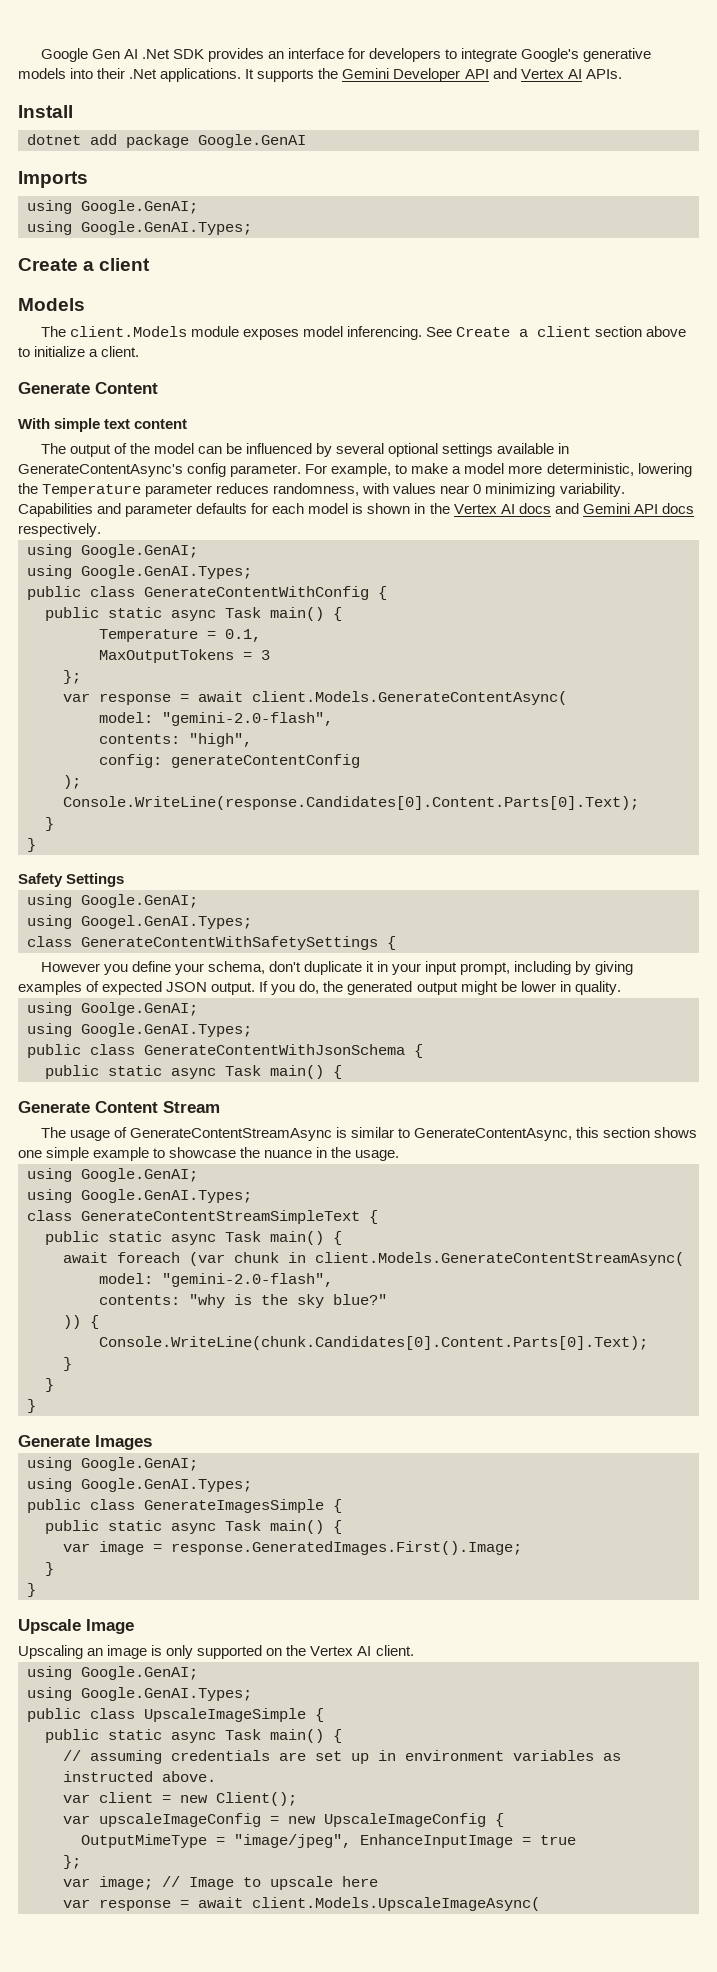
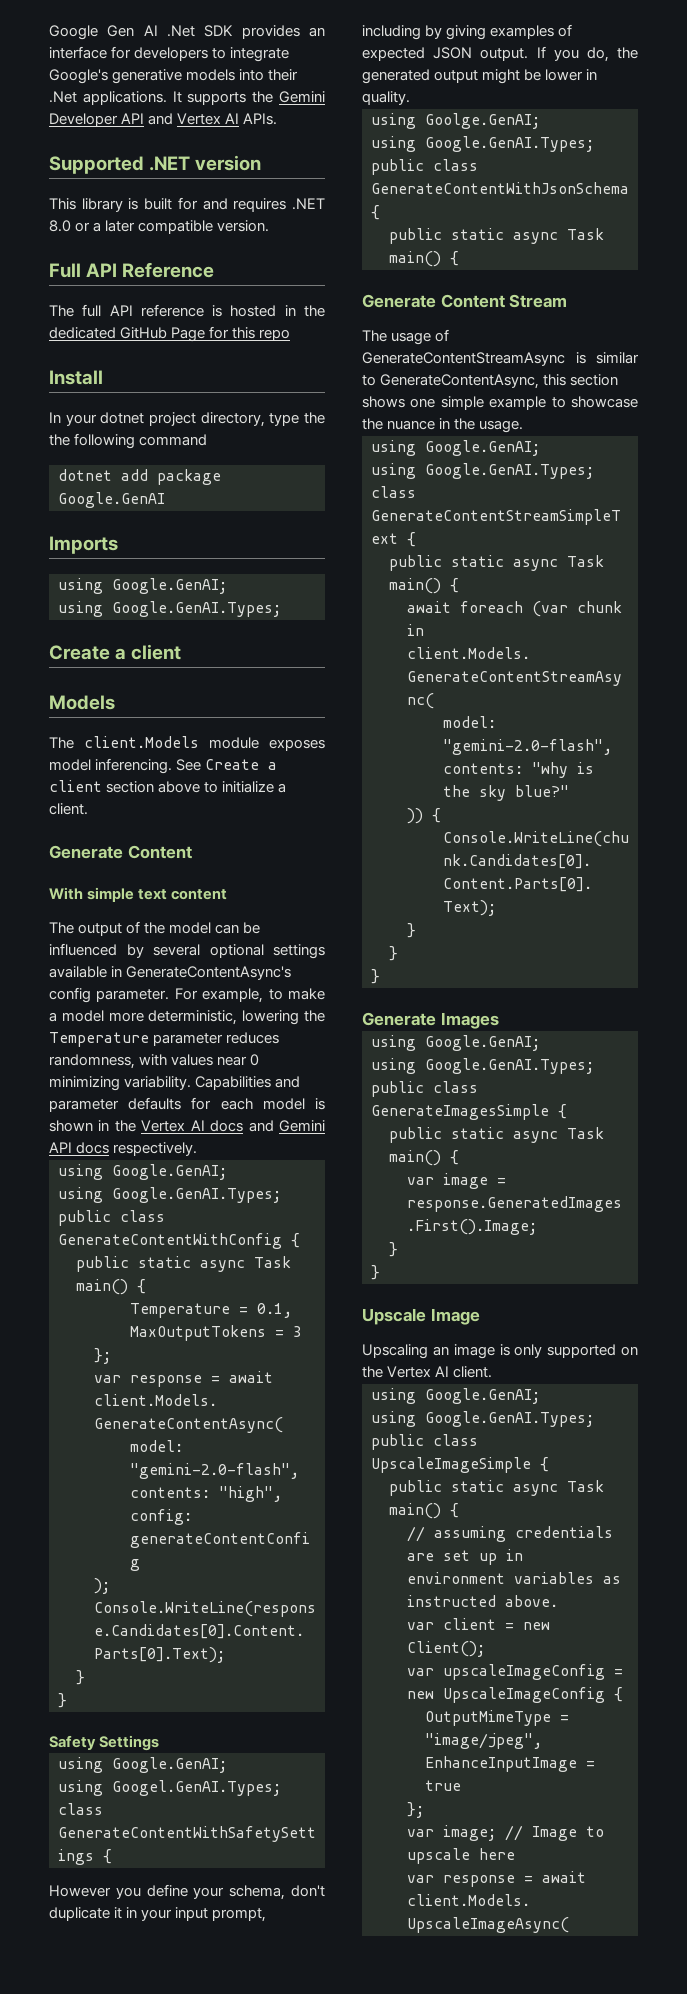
[18,105,73,118] Install -> [49,155,262,174] [49,197,326,212] [49,220,270,234] [49,262,215,278] [49,304,325,317] [49,326,291,342] [49,370,103,385] [49,412,325,427] [49,433,208,449] Supported .NET version // This library is built for and requires .NET 8.0 or a later compatible version. // Full API Reference // The full API reference is hosted in the dedicated GitHub Page for this repo // Install // In your dotnet project directory, type the the following command

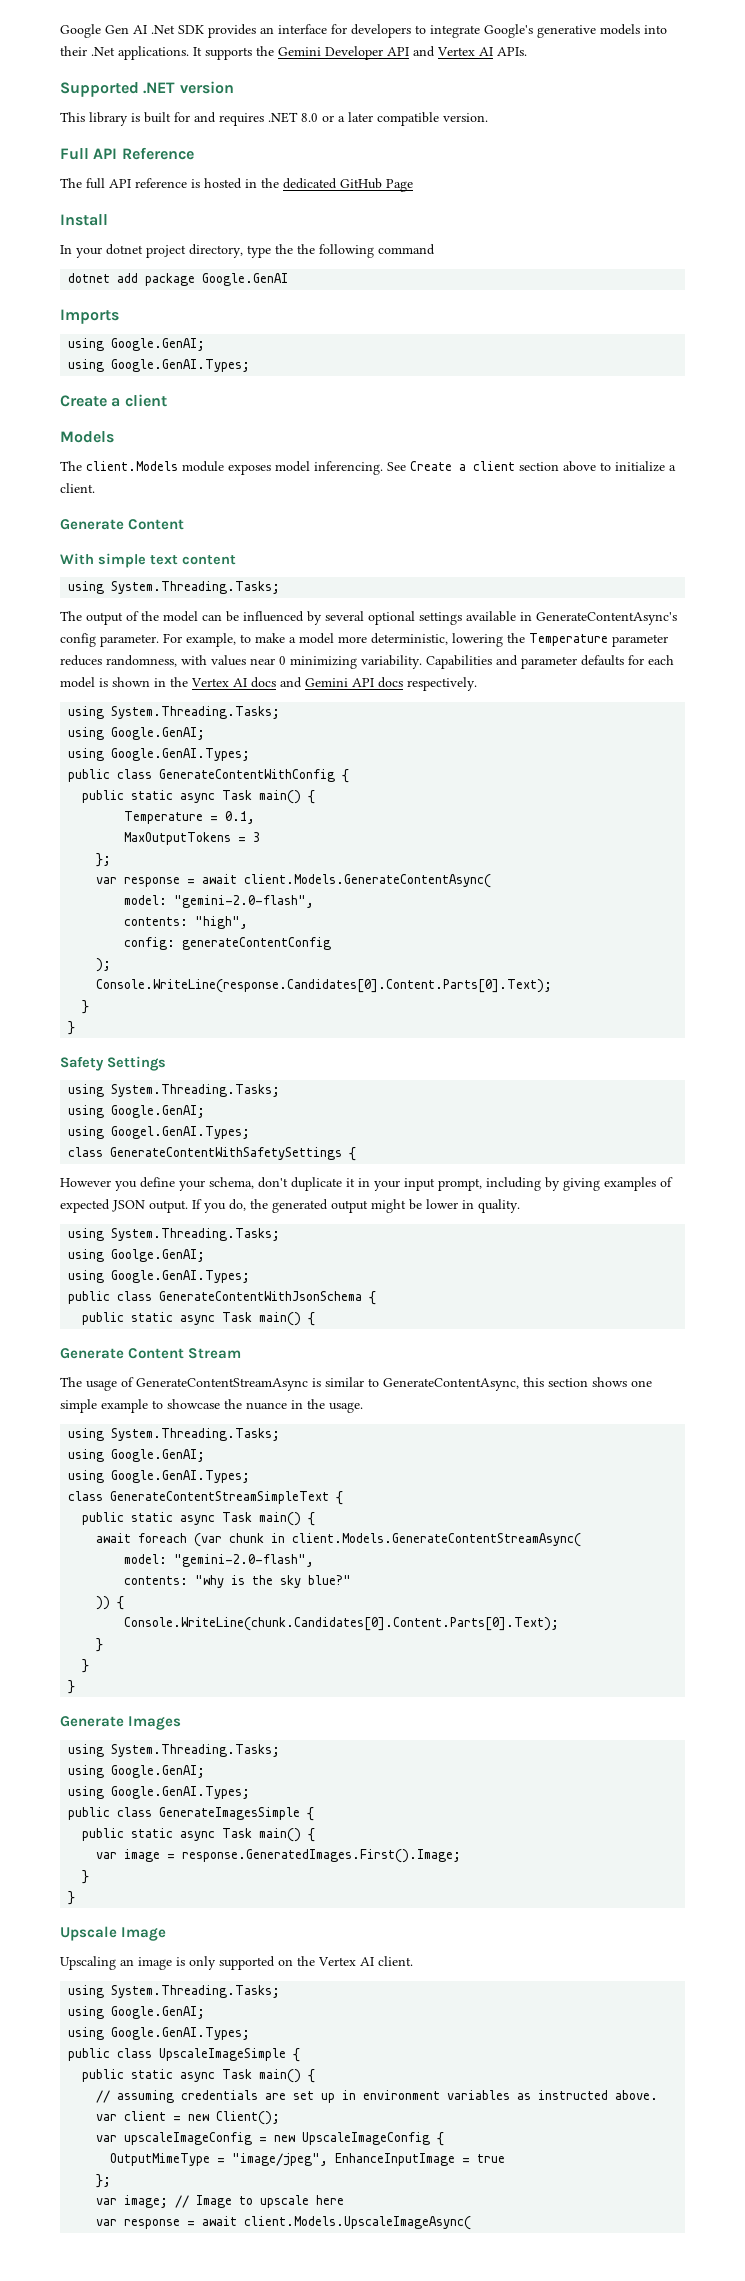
[209,326,291,341] for this repo -> (413, 185) none
(228, 894) none -> [68,581,281,594] // using System.Threading.Tasks;
(198, 1149) none -> [68,706,281,719] // using System.Threading.Tasks;
(160, 1743) none -> [68,1084,281,1097] // using System.Threading.Tasks;
(410, 98) none -> [68,1228,281,1241] // using System.Threading.Tasks;
(524, 426) none -> [68,1428,281,1441] // using System.Threading.Tasks;
(499, 1020) none -> [68,1744,281,1757] // using System.Threading.Tasks;
(493, 1372) none -> [68,1985,281,1998] // using System.Threading.Tasks;

